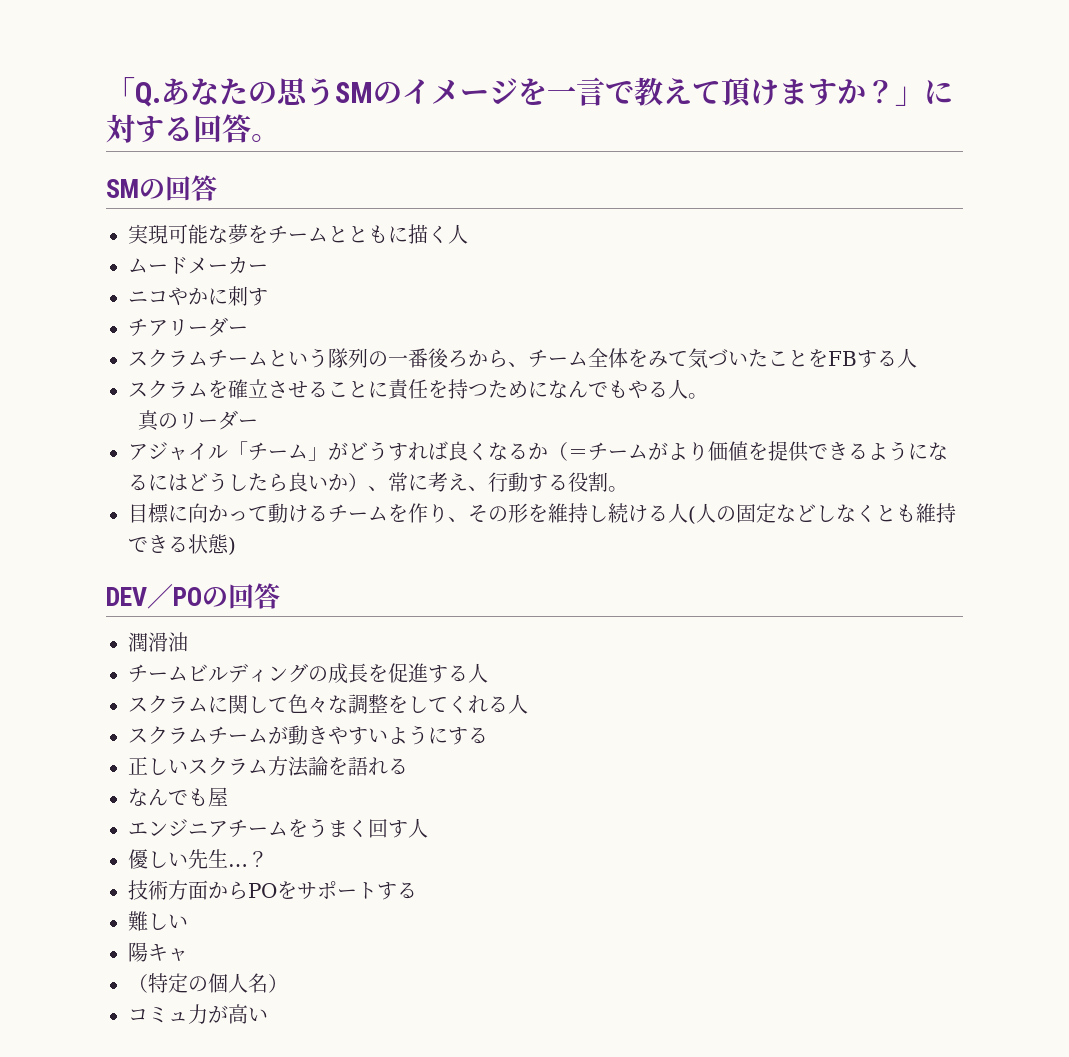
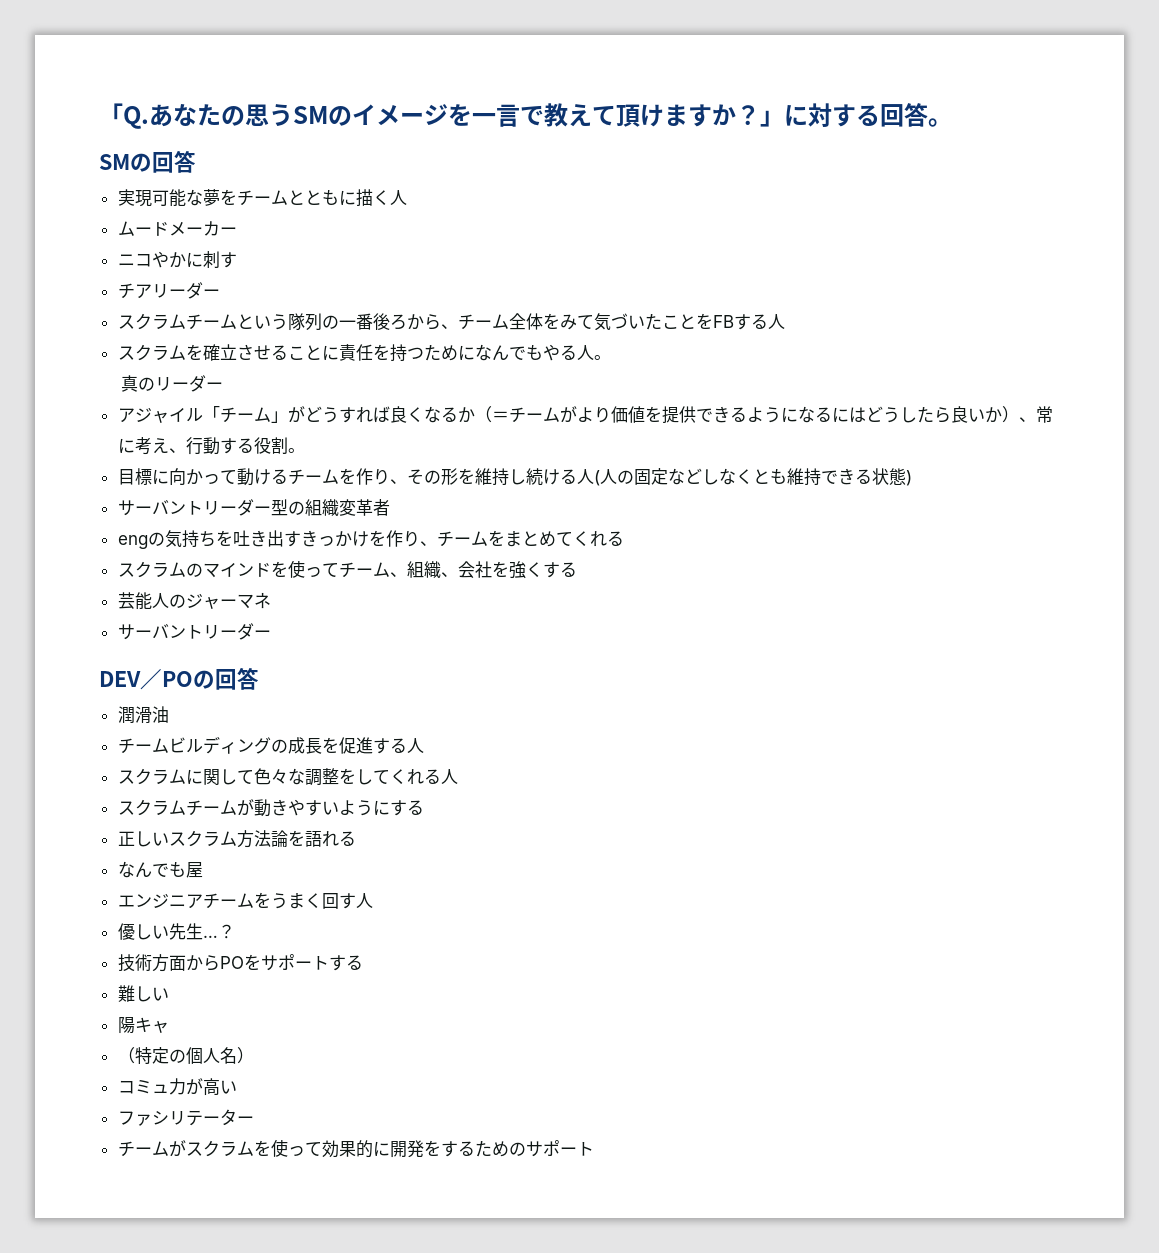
(236, 546) none -> [117,499,390,517] [117,530,624,549] [117,560,577,579] [117,592,271,610] [117,623,271,640] // サーバントリーダー型の組織変革者 // engの気持ちを吐き出すきっかけを作り、チームをまとめてくれる // スクラムのマインドを使ってチーム、組織、会社を強くする // 芸能人のジャーマネ // サーバントリーダー
(268, 1014) none -> [117,1109,254,1126] [117,1139,594,1158] // ファシリテーター // チームがスクラムを使って効果的に開発をするためのサポート

